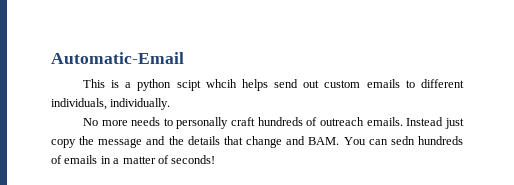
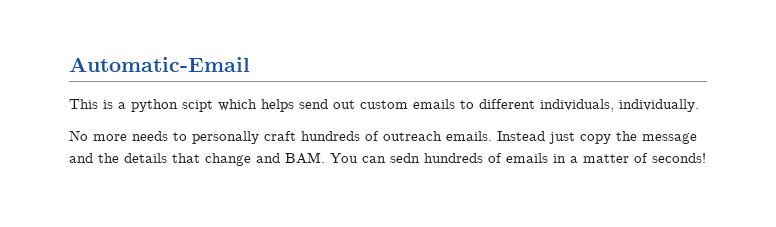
[205,79,237,88] whcih -> [218,99,257,111] which

